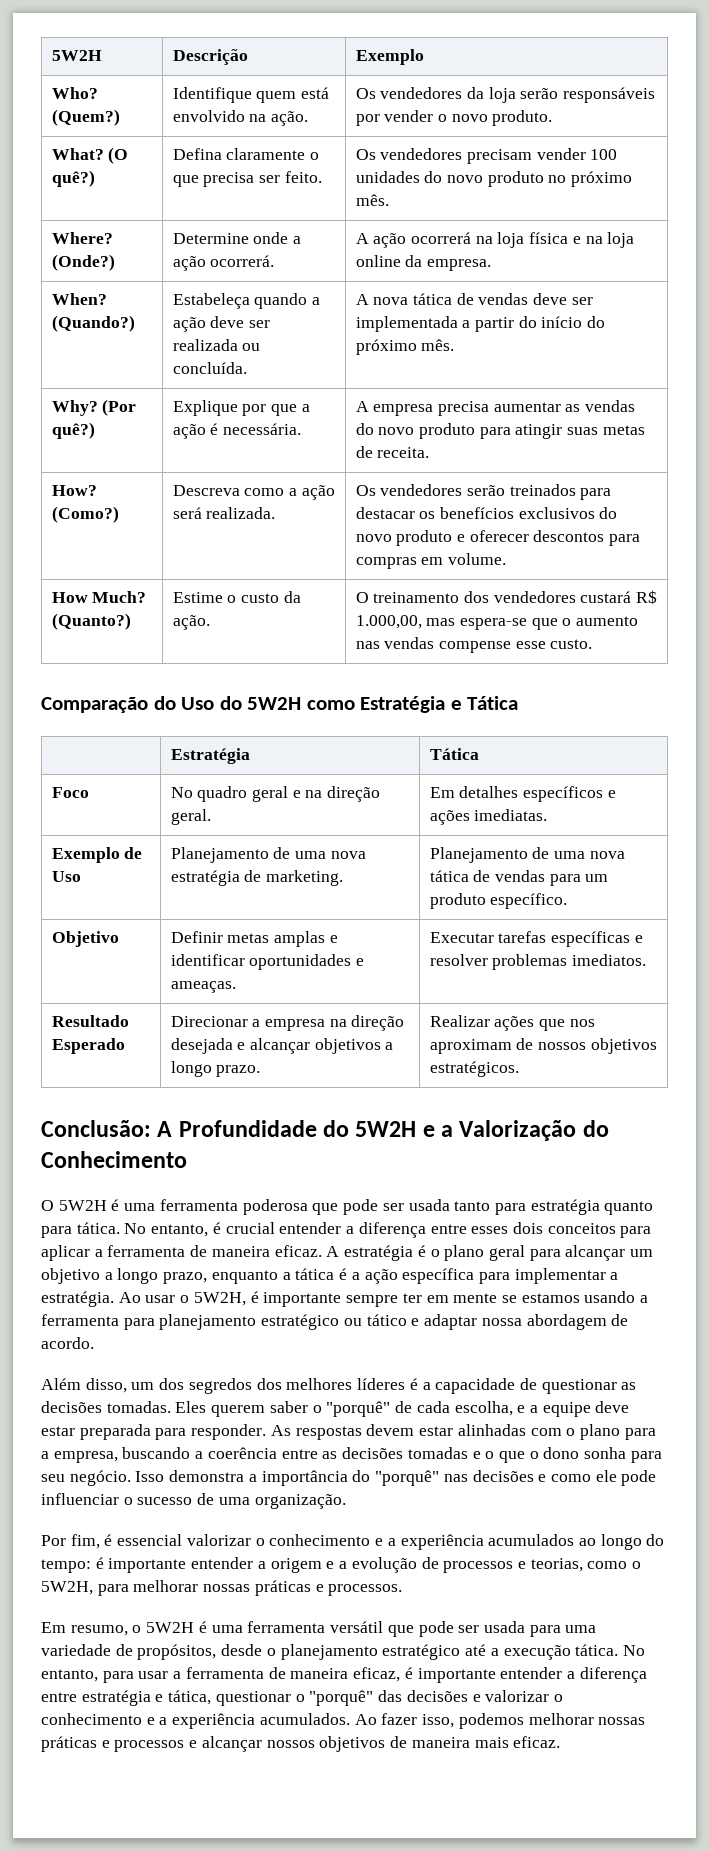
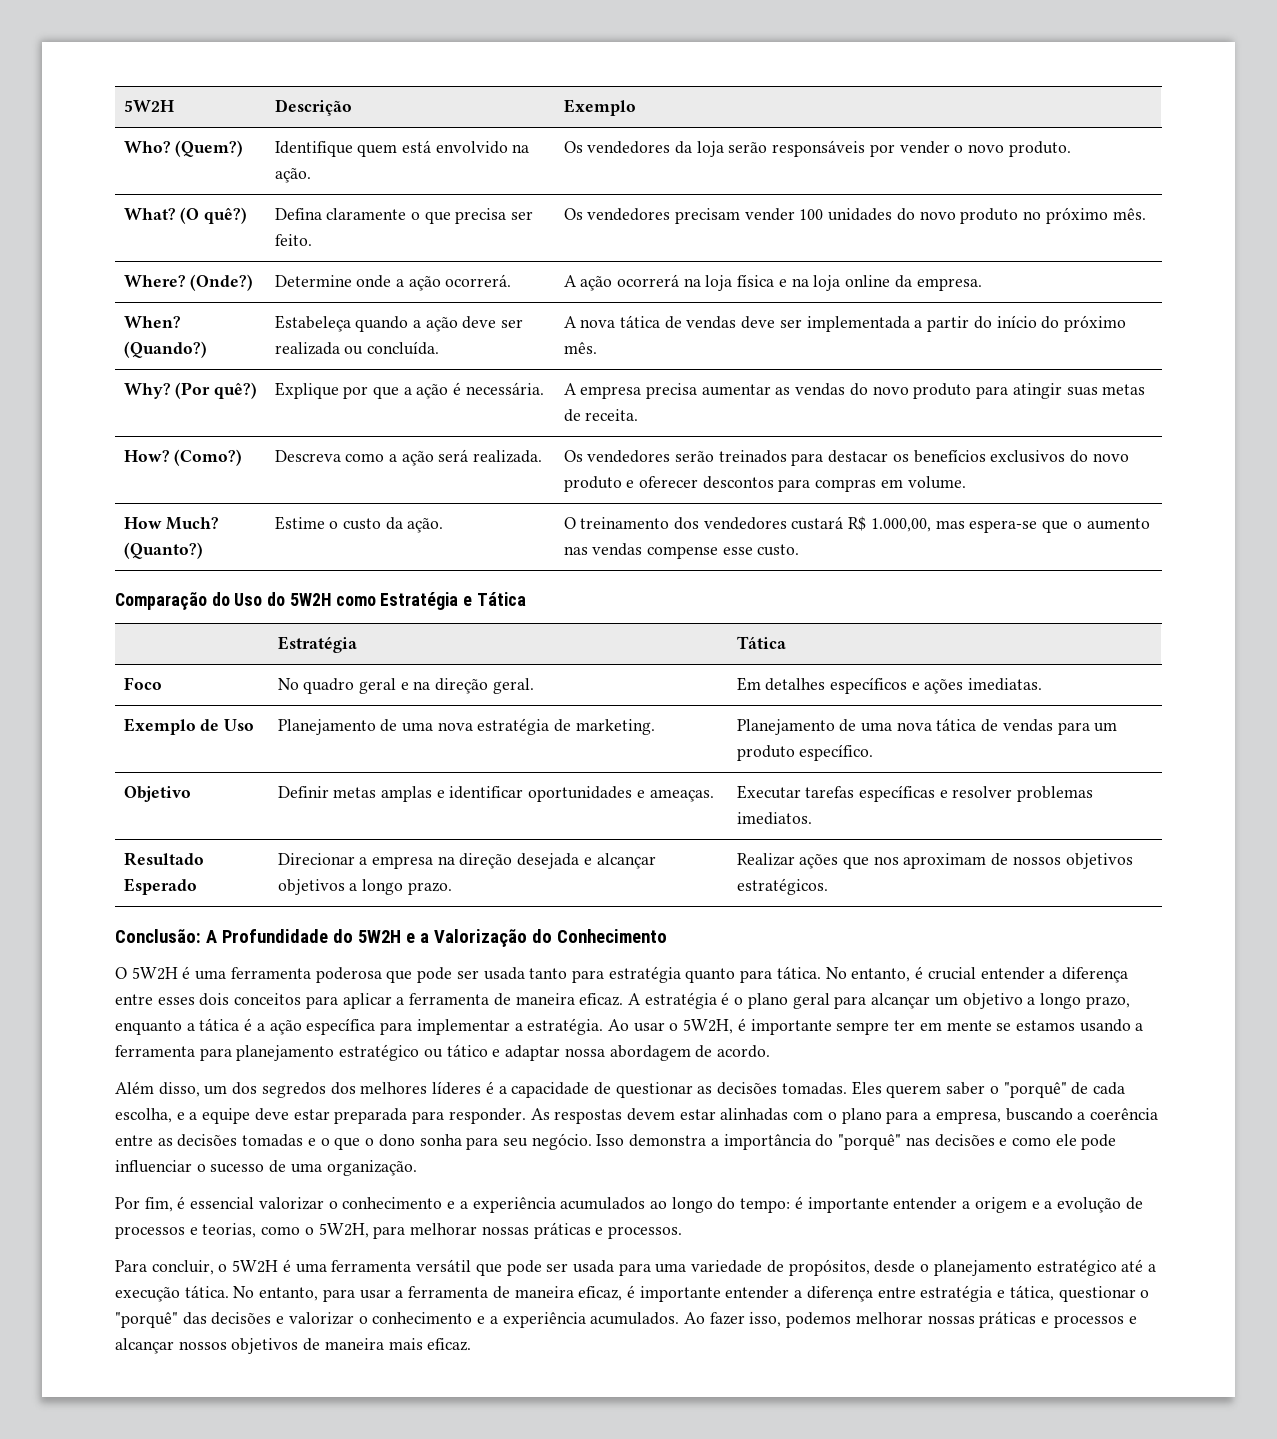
[41,1622,128,1636] Em resumo, -> [115,1260,214,1275] Para concluir,

